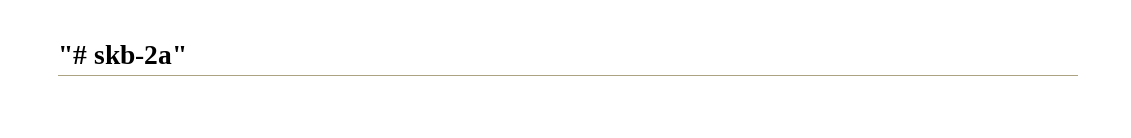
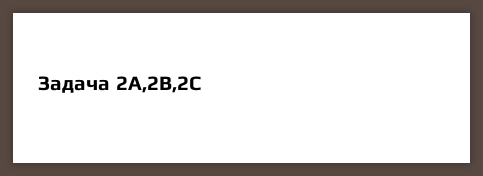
[58,45,188,64] "# skb-2a" -> [38,76,201,93] Задача 2A,2B,2C

